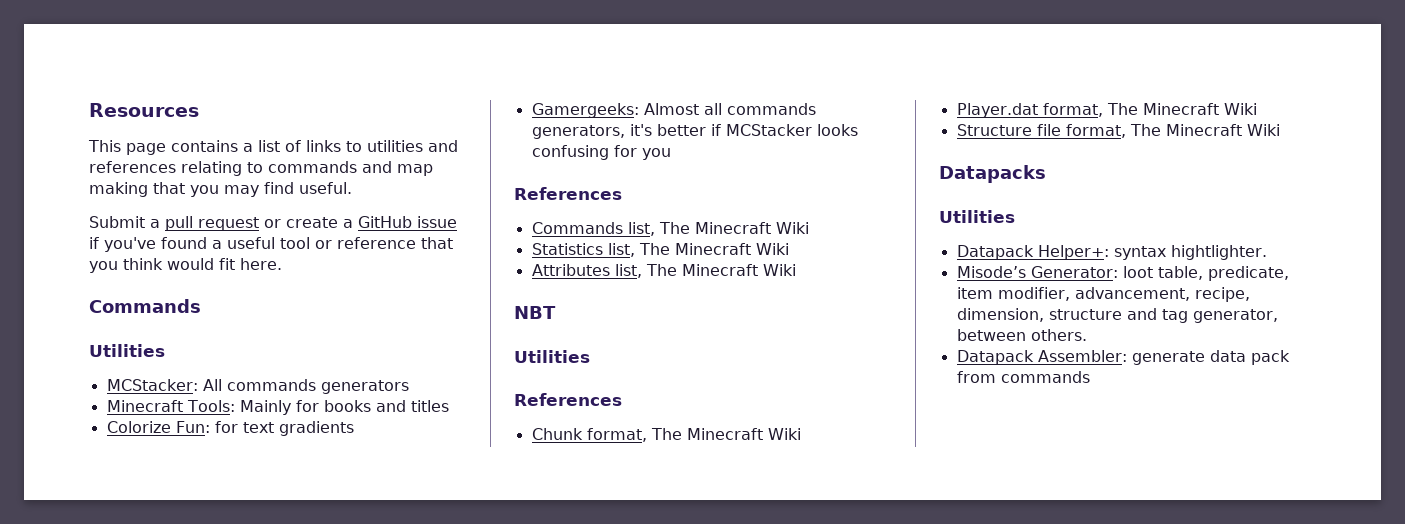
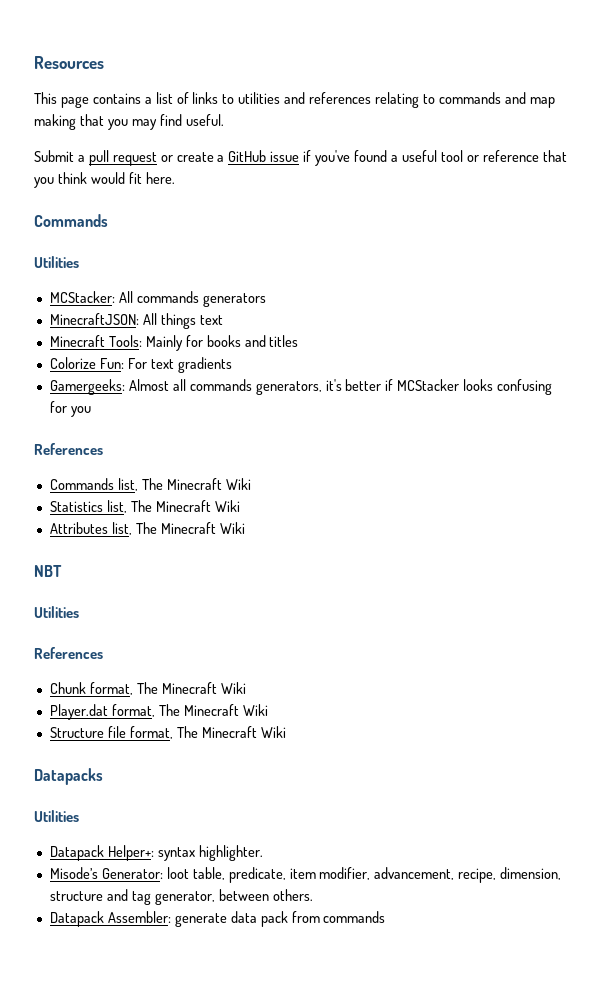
(409, 387) none -> [49,313,223,329] // MinecraftJSON: All things text
[214,421,238,433] for -> [127,358,147,369] For
[1170,245,1267,260] hightlighter. -> [198,845,263,861] highlighter.

